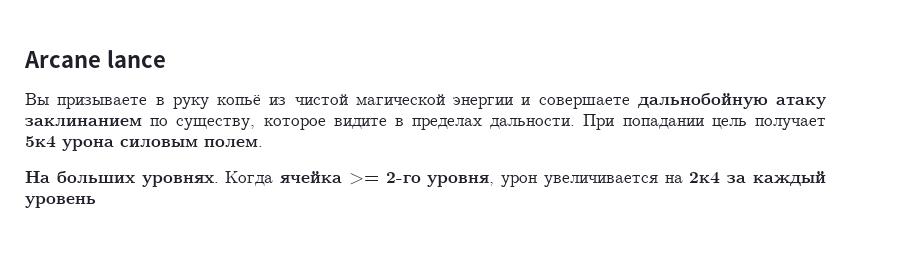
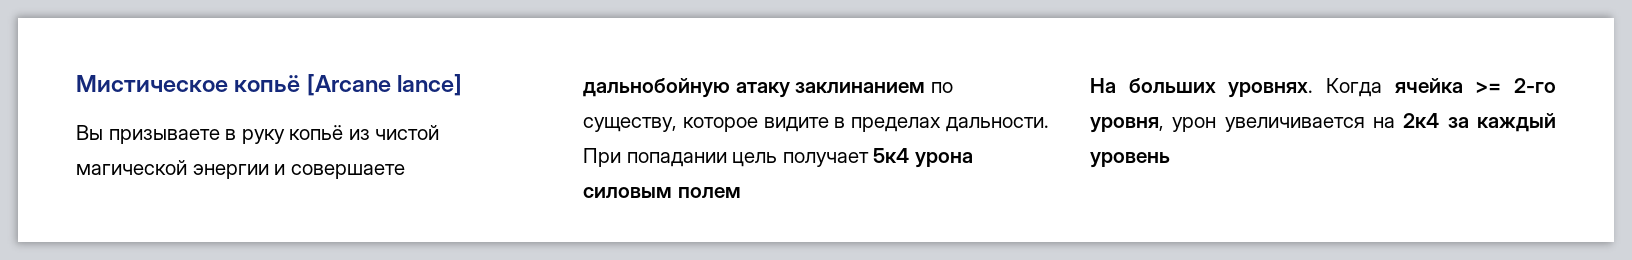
[24,50,166,68] Arcane lance -> [76,74,463,96] Мистическое копьё [Arcane lance]
[204,139,263,147] полем. -> [677,187,741,198] полем

